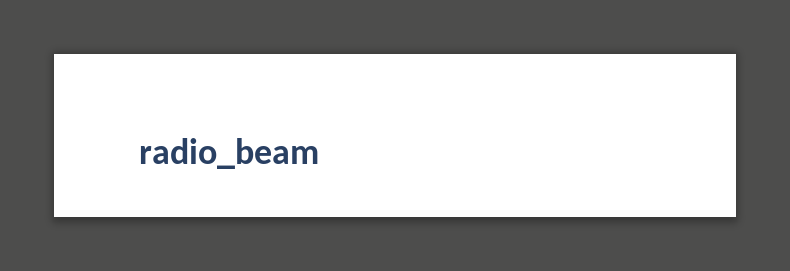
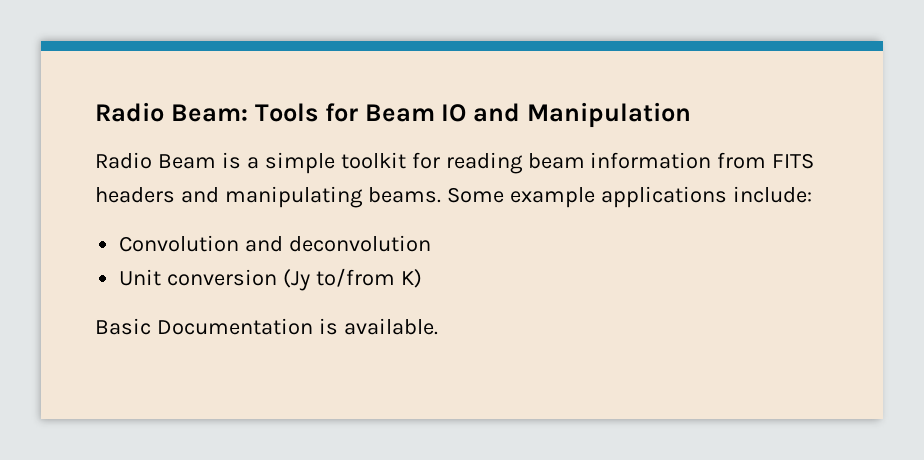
[139,138,319,169] radio_beam -> [95,102,692,128] [95,152,815,174] [95,186,812,208] [119,235,432,252] [119,268,422,291] [95,318,438,335] Radio Beam: Tools for Beam IO and Manipulation // Radio Beam is a simple toolkit for reading beam information from FITS headers and manipulating beams. Some example applications include: // Convolution and deconvolution // Unit conversion (Jy to/from K) // Basic Documentation is available.

